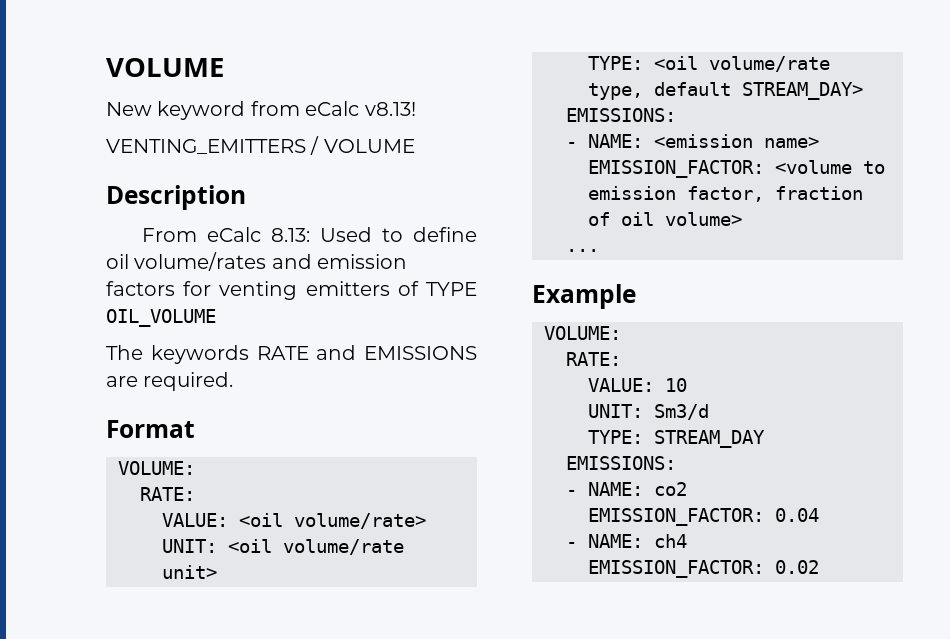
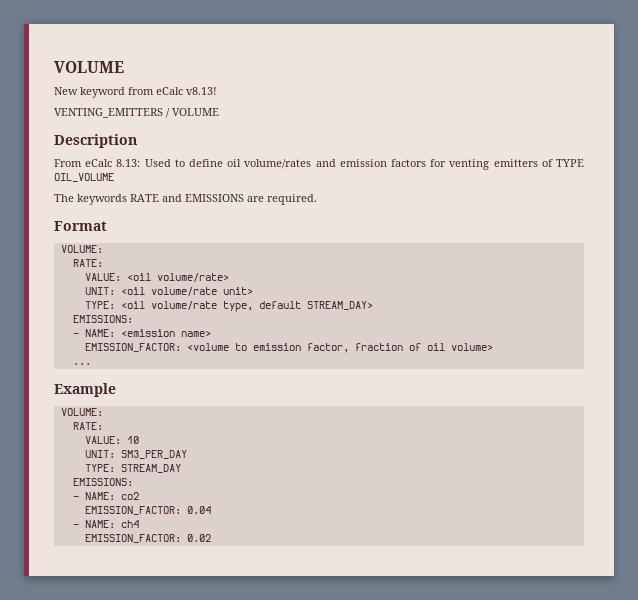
[654,404,709,420] Sm3/d -> [120,450,187,459] SM3_PER_DAY

